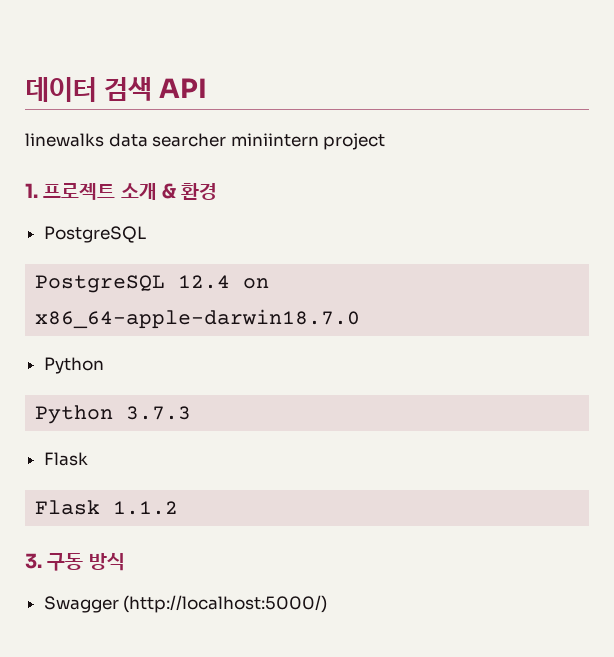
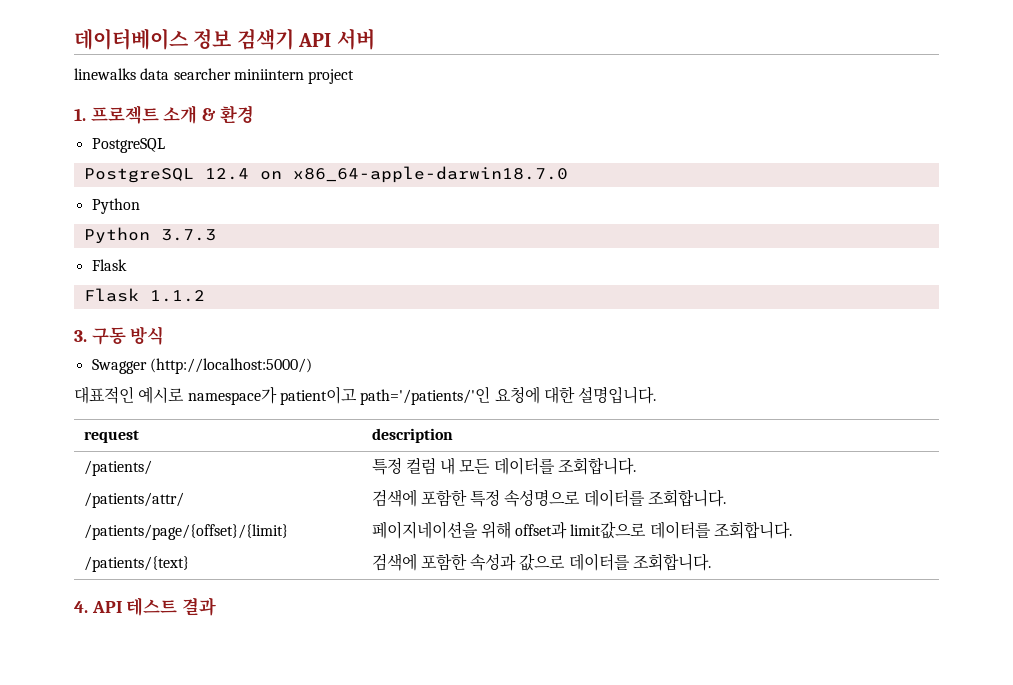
[25,77,208,102] 데이터 검색 API -> [74,28,375,50] 데이터베이스 정보 검색기 API 서버
(328, 604) none -> [74,386,657,405] [83,430,139,443] [371,428,453,443] [83,460,152,476] [371,457,637,475] [83,492,184,508] [371,489,727,507] [83,524,288,540] [371,521,793,539] [83,556,189,572] [371,553,712,571] [74,597,217,616] // 대표적인 예시로 namespace가 patient이고 path='/patients/'인 요청에 대한 설명입니다. // request | description // /patients/ | 특정 컬럼 내 모든 데이터를 조회합니다. // /patients/attr/ | 검색에 포함한 특정 속성명으로 데이터를 조회합니다. // /patients/page/{offset}/{limit} | 페이지네이션을 위해 offset과 limit값으로 데이터를 조회합니다. // /patients/{text} | 검색에 포함한 속성과 값으로 데이터를 조회합니다. // 4. API 테스트 결과

